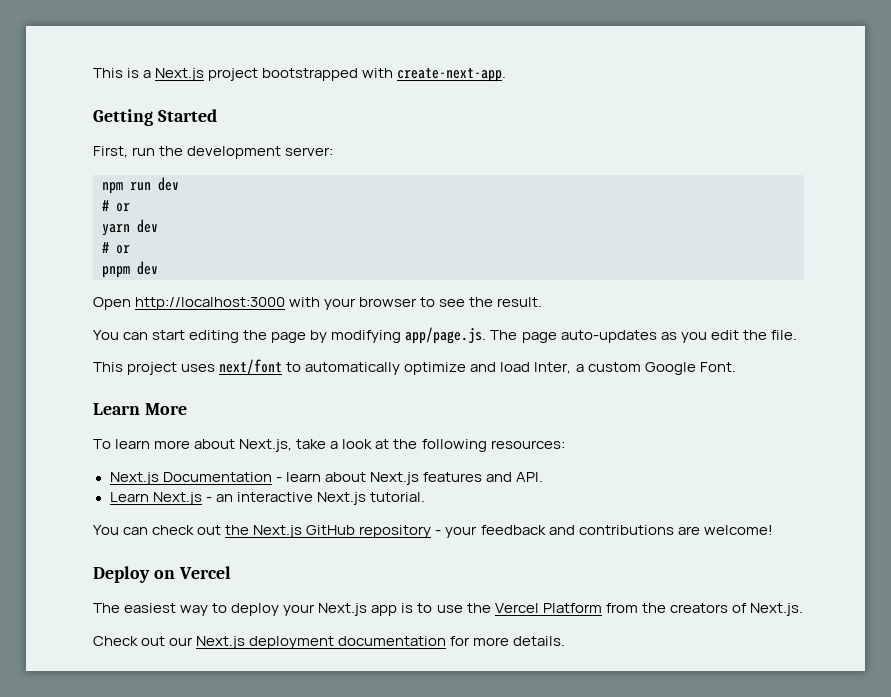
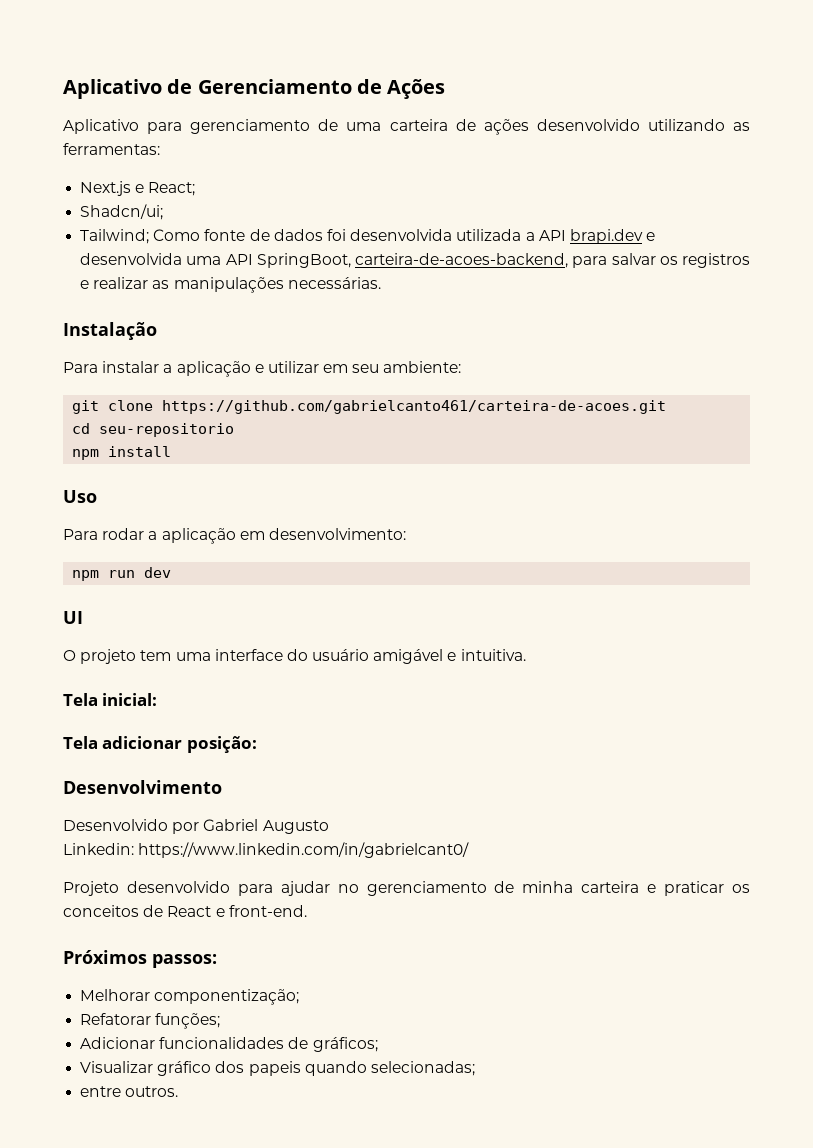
[93,68,507,82] [93,109,217,126] [93,146,334,159] [102,177,179,194] [102,200,130,212] [102,219,158,236] [102,242,130,254] [102,261,158,278] [93,297,543,310] [93,327,797,344] [93,359,736,375] [93,403,187,415] [93,439,565,452] [109,472,543,485] [109,492,425,505] [93,525,773,538] [93,566,231,583] [93,603,803,616] [93,636,566,649] This is a Next.js project bootstrapped with create-next-app. // Getting Started // First, run the development server: // npm run dev // # or // yarn dev // # or // pnpm dev // Open http://localhost:3000 with your browser to see the result. // You can start editing the page by modifying app/page.js. The page auto-updates as you edit the file. // This project uses next/font to automatically optimize and load Inter, a custom Google Font. // Learn More // To learn more about Next.js, take a look at the following resources: // Next.js Documentation - learn about Next.js features and API. // Learn Next.js - an interactive Next.js tutorial. // You can check out the Next.js GitHub repository - your feedback and contributions are welcome! // Deploy on Vercel // The easiest way to deploy your Next.js app is to use the Vercel Platform from the creators of Next.js. // Check out our Next.js deployment documentation for more details. -> [63,79,446,99] [63,119,751,135] [63,143,160,155] [80,181,196,196] [80,204,164,220] [80,229,656,244] [80,253,750,268] [80,277,381,293] [63,322,157,340] [63,361,462,377] [72,400,667,414] [72,423,235,437] [72,446,172,460] [63,490,97,503] [63,528,406,544] [72,567,172,581] [63,611,83,624] [63,649,526,664] [63,693,158,706] [63,736,257,753] [63,780,222,794] [63,819,329,834] [63,842,470,858] [63,881,750,896] [63,905,307,917] [63,950,217,968] [80,989,300,1005] [80,1013,221,1029] [80,1037,378,1052] [80,1061,475,1076] [80,1086,179,1097] Aplicativo de Gerenciamento de Ações // Aplicativo para gerenciamento de uma carteira de ações desenvolvido utilizando as ferramentas: // Next.js e React; // Shadcn/ui; // Tailwind; Como fonte de dados foi desenvolvida utilizada a API brapi.dev e desenvolvida uma API SpringBoot, carteira-de-acoes-backend, para salvar os registros e realizar as manipulações necessárias. // Instalação // Para instalar a aplicação e utilizar em seu ambiente: // git clone https://github.com/gabrielcanto461/carteira-de-acoes.git // cd seu-repositorio // npm install // Uso // Para rodar a aplicação em desenvolvimento: // npm run dev // UI // O projeto tem uma interface do usuário amigável e intuitiva. // Tela inicial: // Tela adicionar posição: // Desenvolvimento // Desenvolvido por Gabriel Augusto // Linkedin: https://www.linkedin.com/in/gabrielcant0/ // Projeto desenvolvido para ajudar no gerenciamento de minha carteira e praticar os conceitos de React e front-end. // Próximos passos: // Melhorar componentização; // Refatorar funções; // Adicionar funcionalidades de gráficos; // Visualizar gráfico dos papeis quando selecionadas; // entre outros.

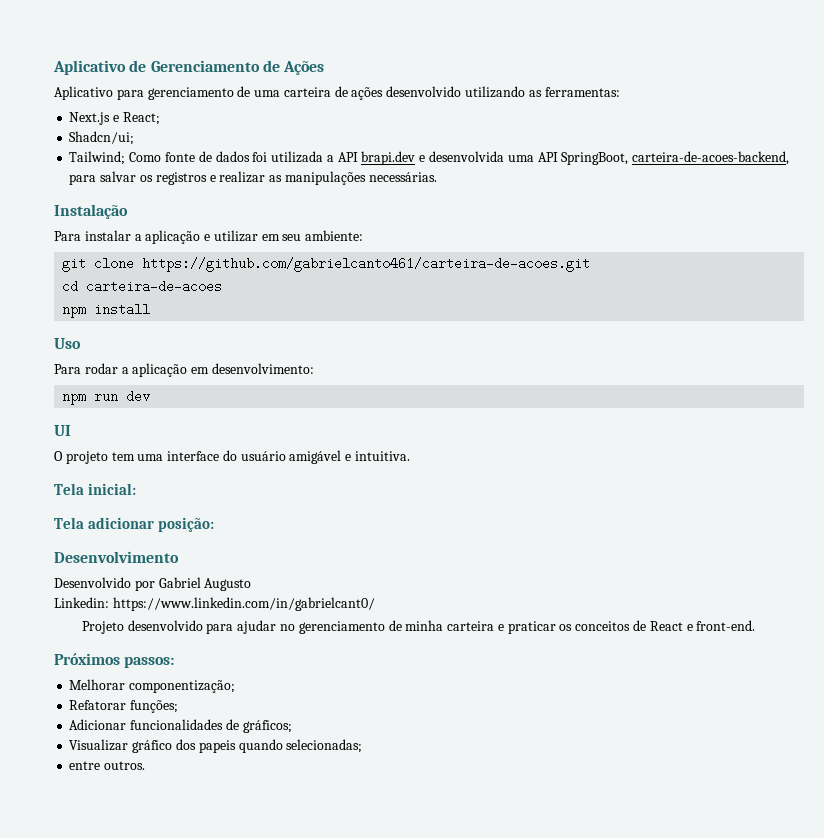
[350,229,453,241] desenvolvida -> (268, 157) none
[99,423,235,437] seu-repositorio -> [86,280,223,293] carteira-de-acoes

